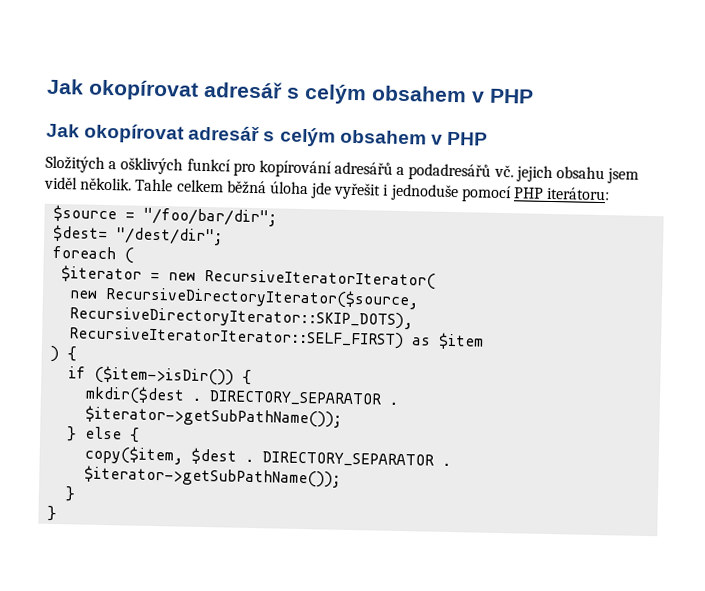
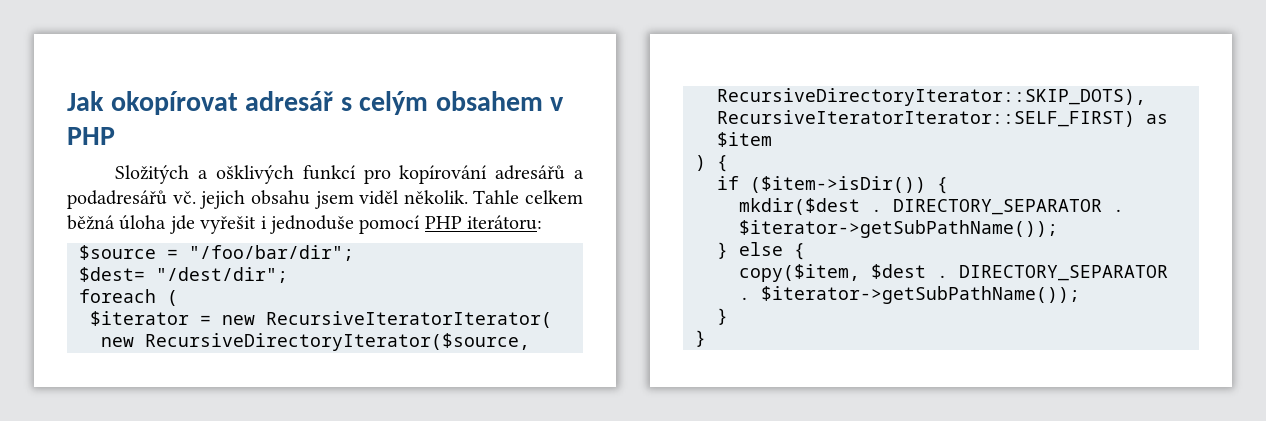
[47,78,534,105] [46,123,488,147] Jak okopírovat adresář s celým obsahem v PHP // Jak okopírovat adresář s celým obsahem v PHP -> [67,91,565,115] [67,127,115,145] Jak okopírovat adresář s celým obsahem v PHP

